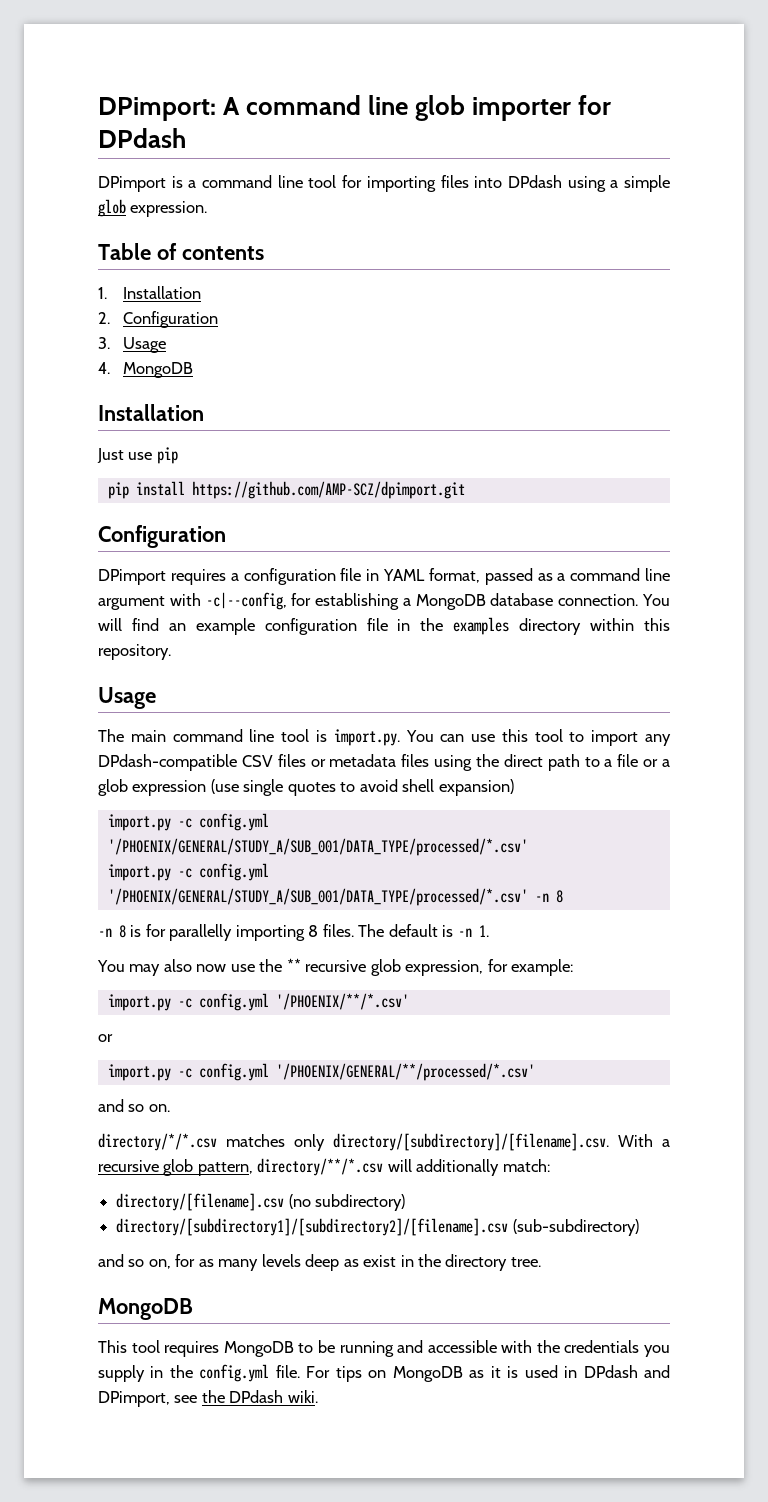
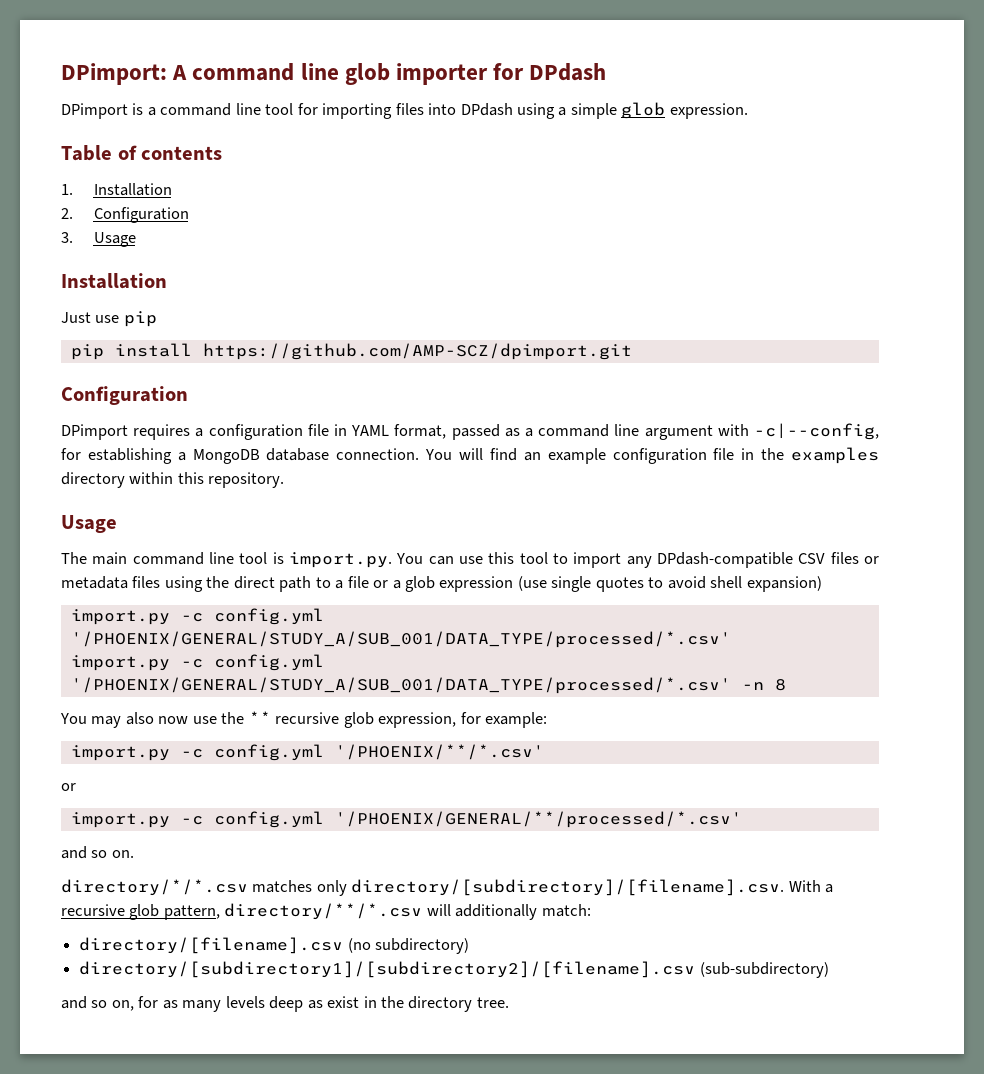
[98,362,193,378] // 4. MongoDB -> (136, 239) none
[98,924,489,941] // -n 8 is for parallelly importing 8 files. The default is -n 1. -> (786, 685) none
[98,1298,193,1320] [98,1340,670,1357] [98,1364,671,1382] [98,1390,318,1407] // MongoDB // This tool requires MongoDB to be running and accessible with the credentials you supply in the config.yml file. For tips on MongoDB as it is used in DPdash and DPimport, see the DPdash wiki. -> (509, 1002) none

